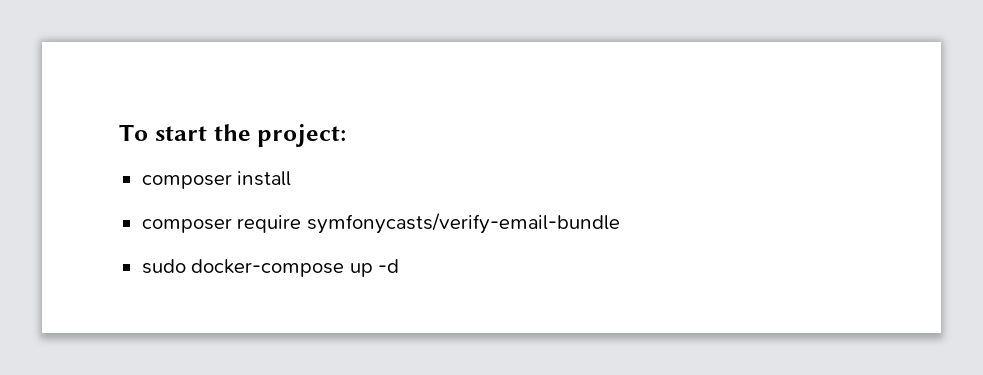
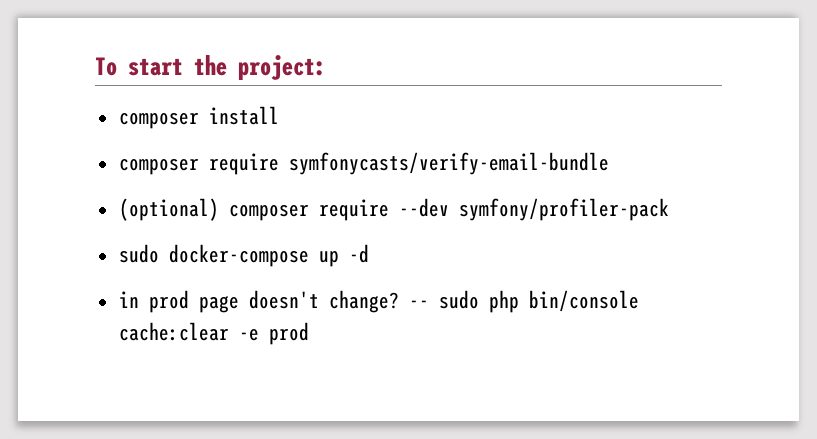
(620, 223) none -> [118,198,669,221] // (optional) composer require --dev symfony/profiler-pack
(400, 266) none -> [118,290,639,313] [118,322,309,345] // in prod page doesn't change? -- sudo php bin/console cache:clear -e prod

